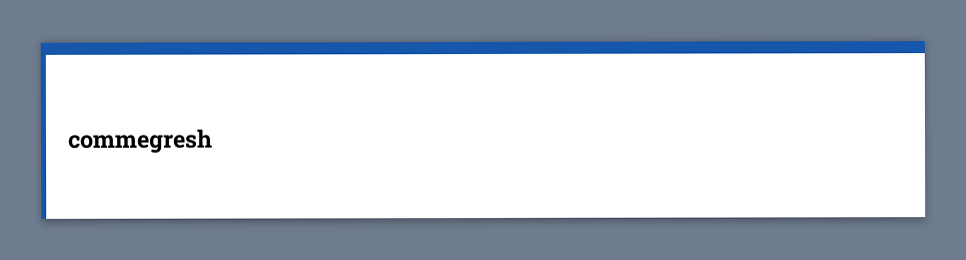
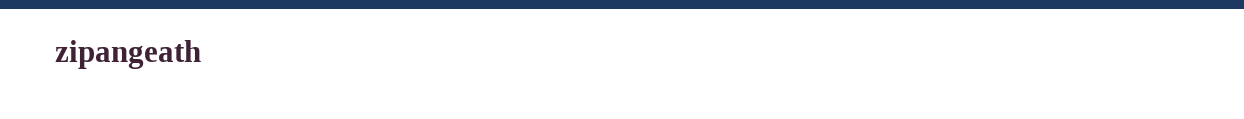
[67,129,213,154] commegresh -> [55,40,201,69] zipangeath

